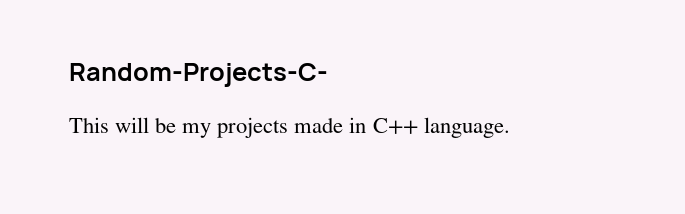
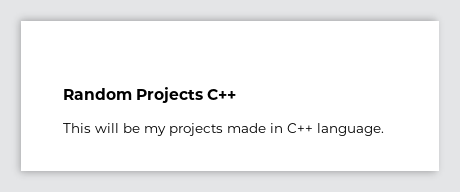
[69,63,328,87] Random-Projects-C- -> [63,87,237,103] Random Projects C++

